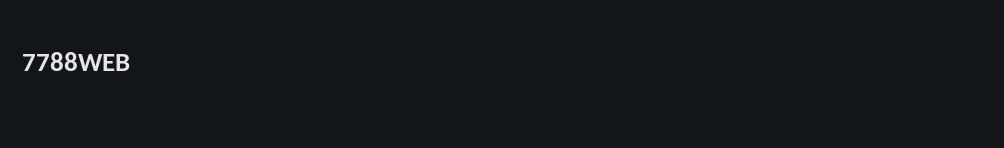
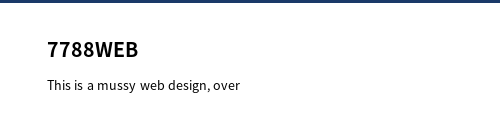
(130, 61) none -> [47,80,241,93] // This is a mussy web design, over

